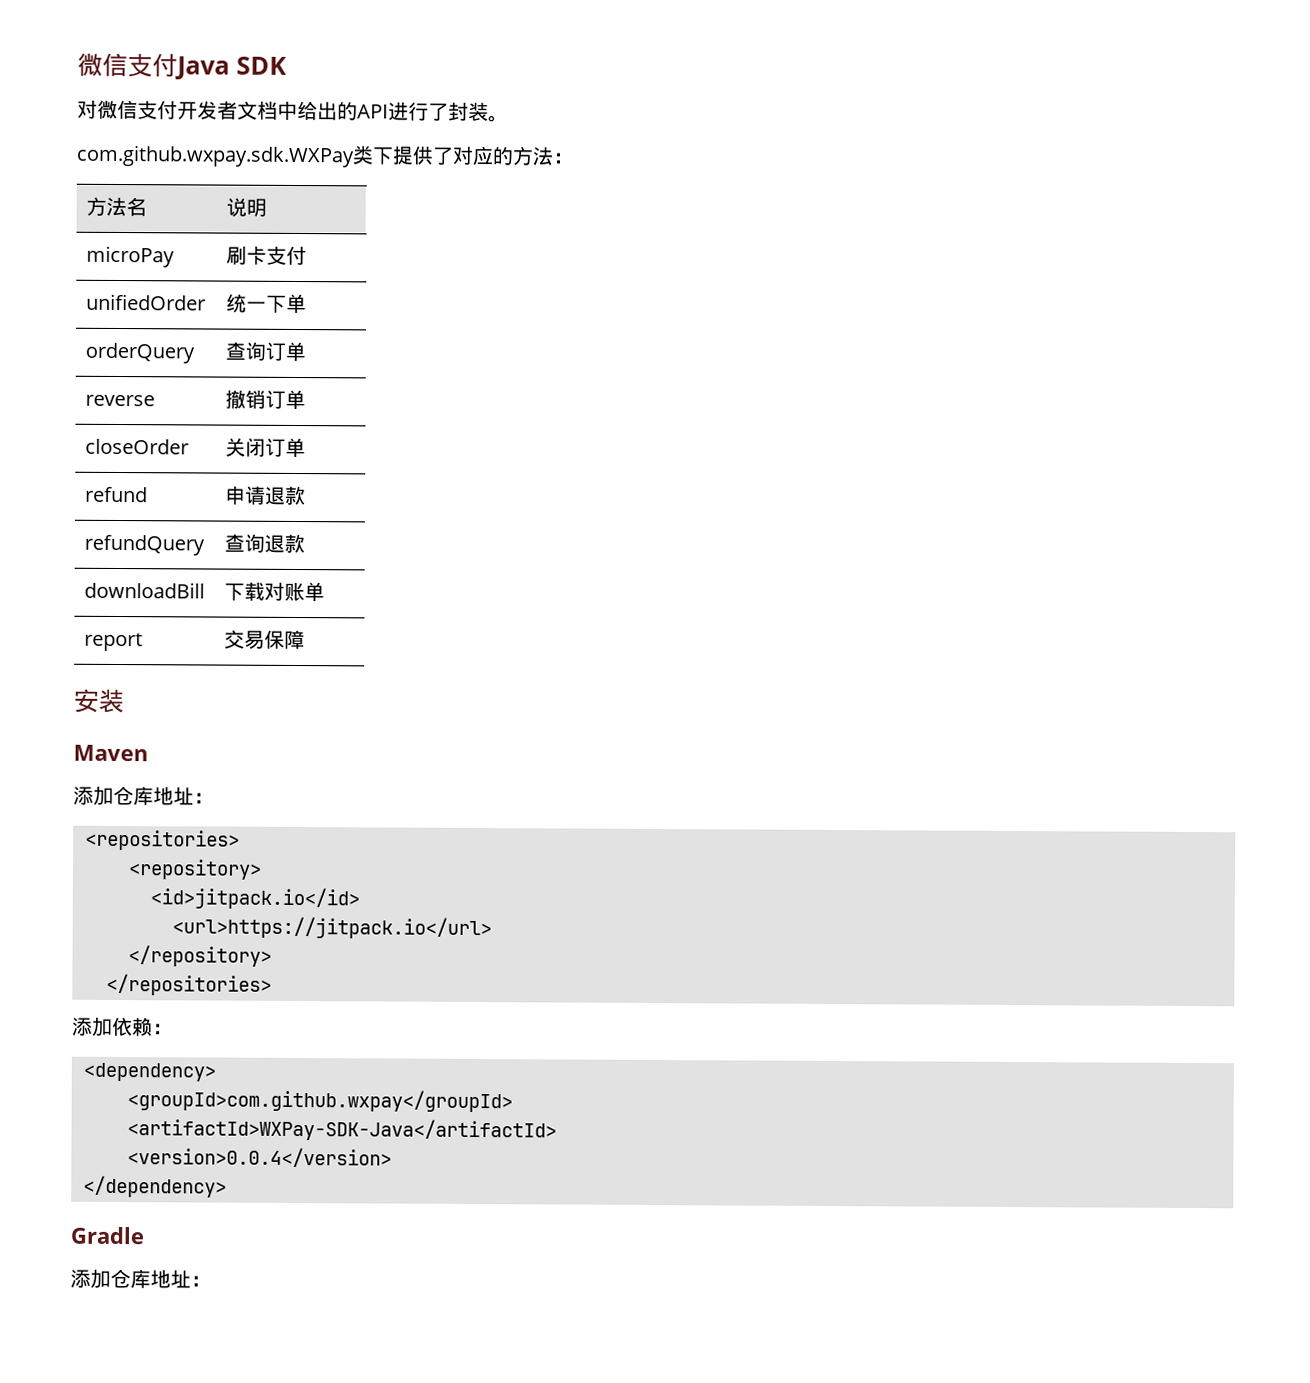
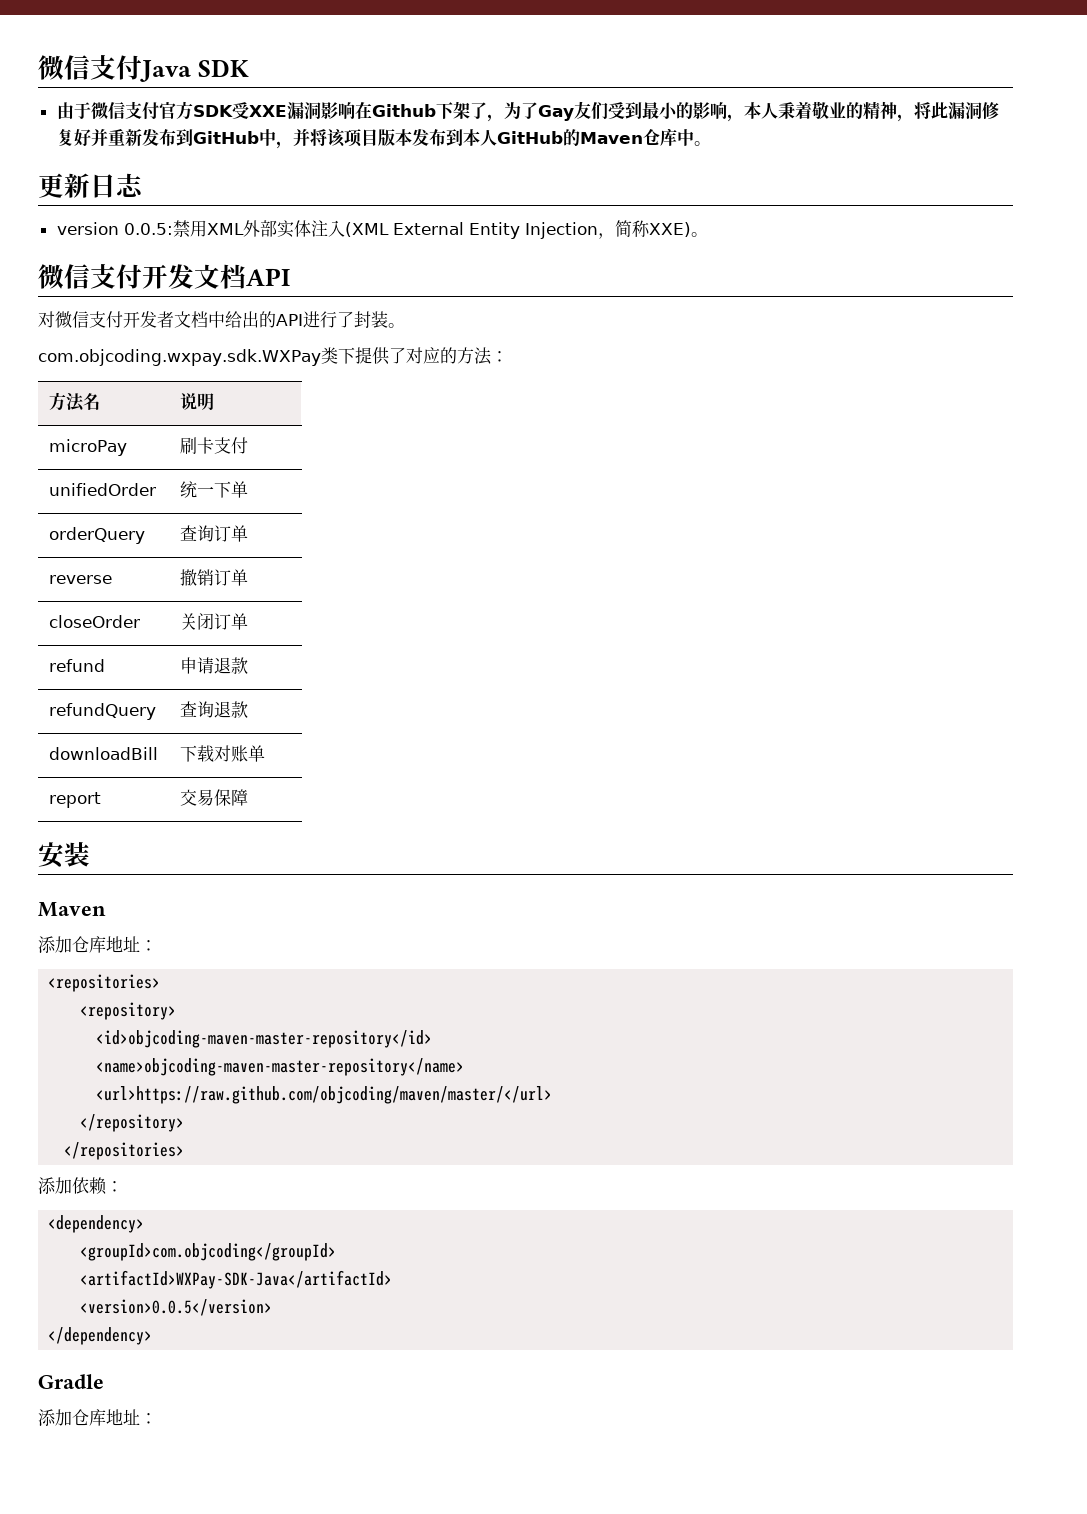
(287, 65) none -> [56,101,999,122] [56,128,711,149] [38,173,144,198] [56,220,708,239] [38,264,290,289] // 由于微信支付官方SDK受XXE漏洞影响在Github下架了，为了Gay友们受到最小的影响，本人秉着敬业的精神，将此漏洞修复好并重新发布到GitHub中，并将该项目版本发布到本人GitHub的Maven仓库中。 // 更新日志 // version 0.0.5:禁用XML外部实体注入(XML External Entity Injection，简称XXE)。 // 微信支付开发文档API
[76,144,355,168] com.github.wxpay.sdk.WXPay -> [38,349,321,366] com.objcoding.wxpay.sdk.WXPay
[149,887,360,910] [171,916,492,940] <id>jitpack.io</id> // <url>https://jitpack.io</url> -> [96,1030,433,1048] [96,1058,465,1076] [96,1086,553,1104] <id>objcoding-maven-master-repository</id> // <name>objcoding-maven-master-repository</name> // <url>https://raw.github.com/objcoding/maven/master/</url>
[126,1089,513,1113] <groupId>com.github.wxpay</groupId> -> [80,1243,337,1261] <groupId>com.objcoding</groupId>
[126,1147,392,1168] <version>0.0.4</version> -> [80,1299,273,1316] <version>0.0.5</version>

